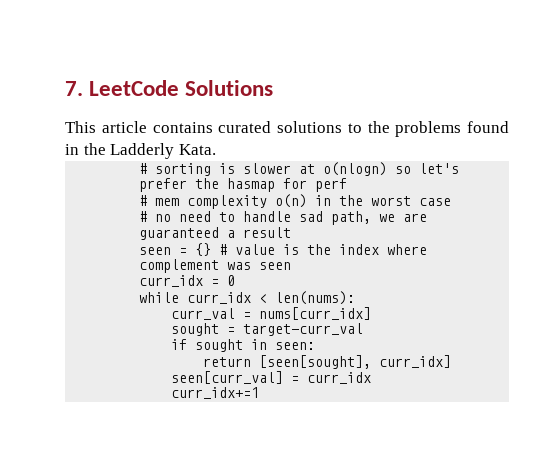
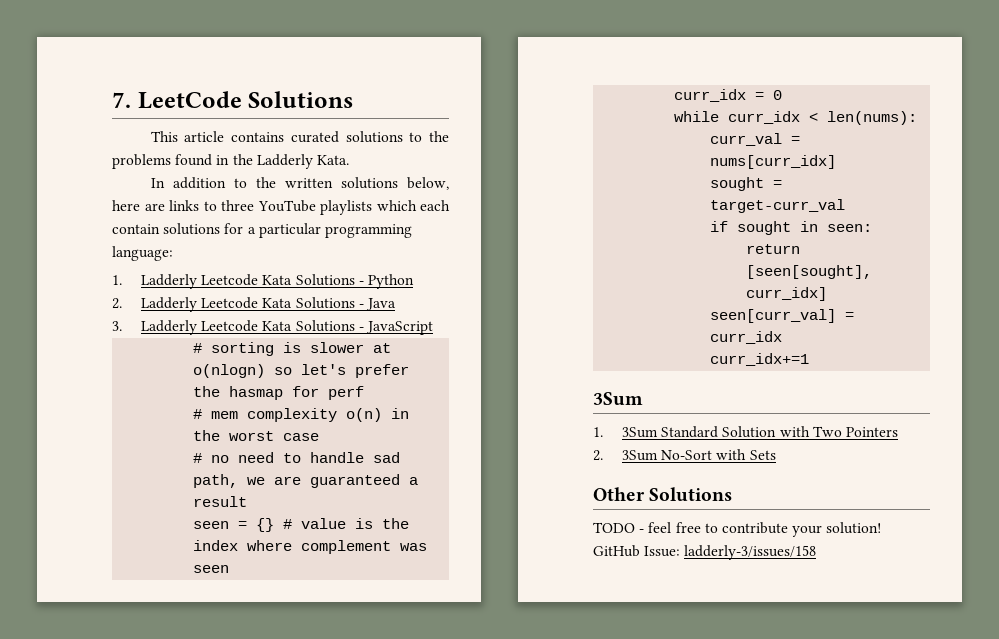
(216, 149) none -> [150,177,449,190] [112,200,450,215] [112,223,412,238] [112,246,173,261] [112,274,414,289] [112,297,396,312] [112,320,433,335] // In addition to the written solutions below, here are links to three YouTube playlists which each contain solutions for a particular programming language: // 1. Ladderly Leetcode Kata Solutions - Python // 2. Ladderly Leetcode Kata Solutions - Java // 3. Ladderly Leetcode Kata Solutions - JavaScript
(260, 393) none -> [593,392,643,406] [593,426,898,438] [593,449,776,461] [593,487,733,502] [593,522,882,537] [593,545,817,560] // 3Sum // 1. 3Sum Standard Solution with Two Pointers // 2. 3Sum No-Sort with Sets // Other Solutions // TODO - feel free to contribute your solution! GitHub Issue: ladderly-3/issues/158

